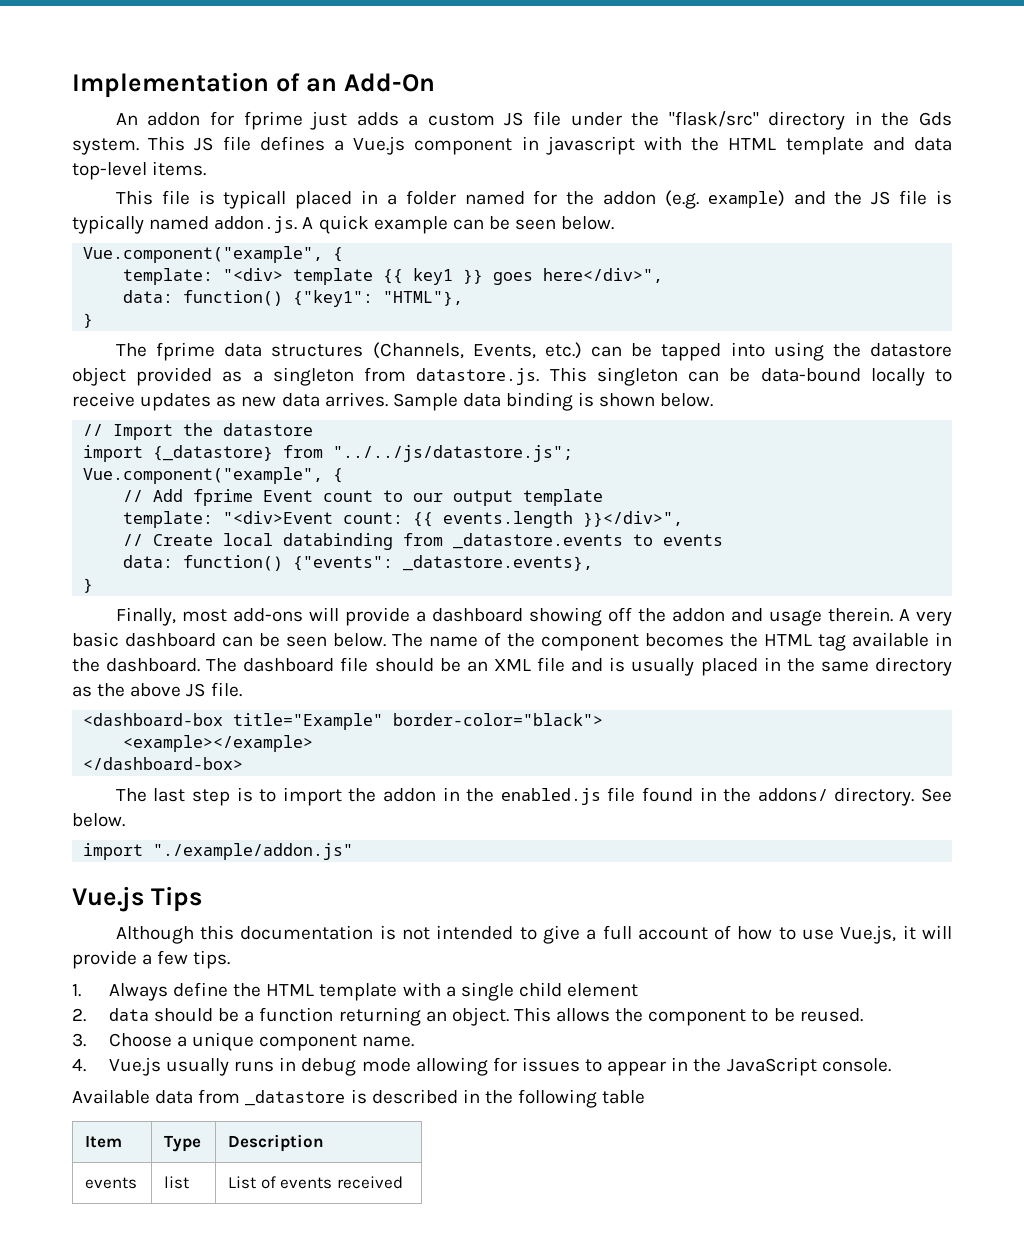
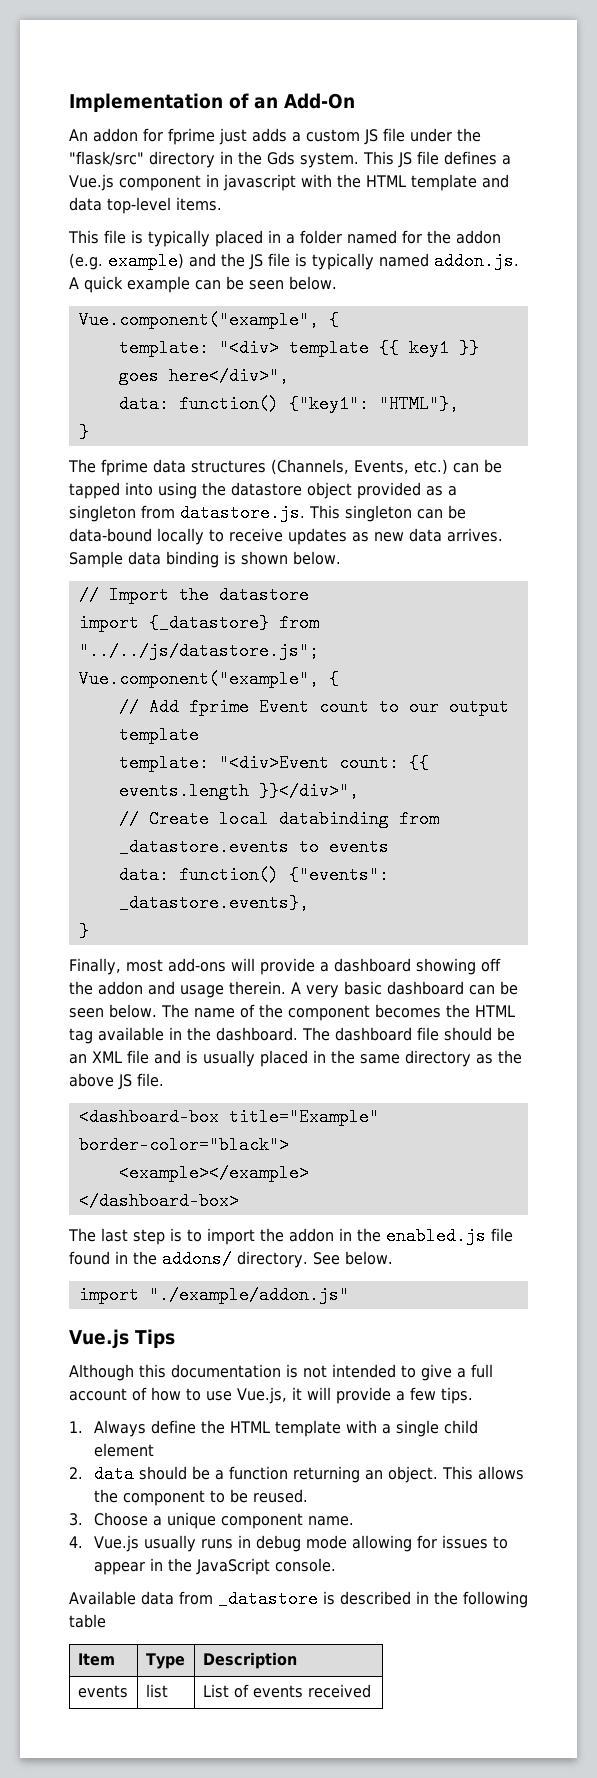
[223,190,287,209] typicall -> [148,230,210,247] typically

